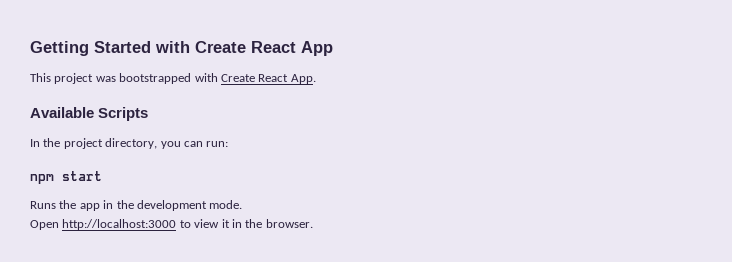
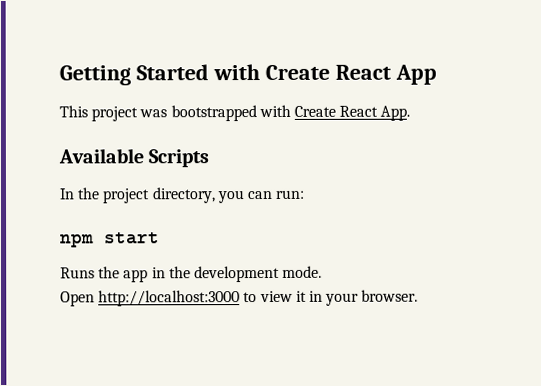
[245,219,263,228] the -> [325,292,360,306] your

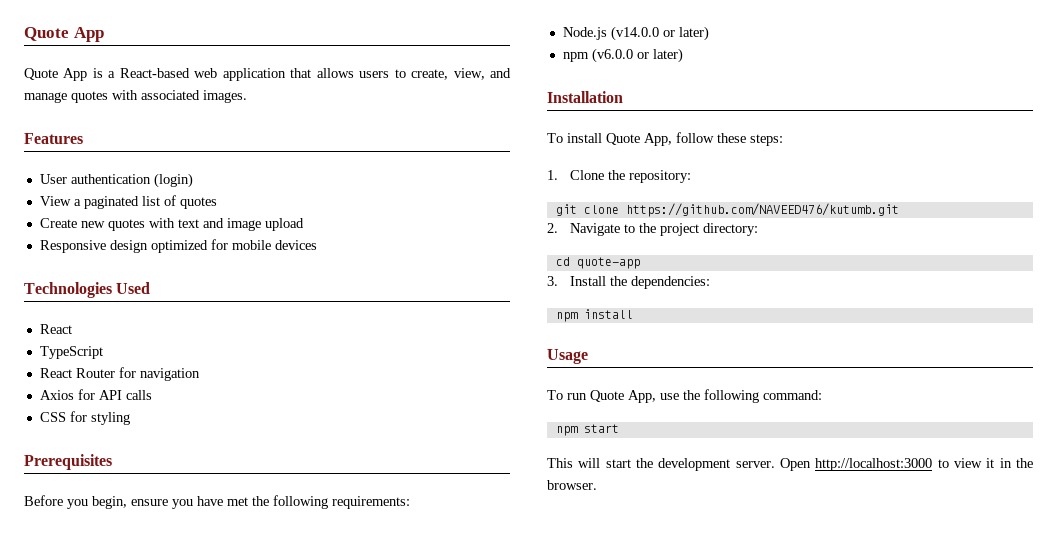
[59,64,437,86] [59,104,411,122] [58,148,210,168] [59,187,306,204] [60,232,160,248] [60,266,166,283] Getting Started with Create React App // This project was bootstrapped with Create React App. // Available Scripts // In the project directory, you can run: // npm start // Runs the app in -> [24,27,104,42] [24,68,511,81] [24,90,247,103] [24,133,83,144] [39,173,193,188] [39,195,217,209] [39,218,304,231] [39,239,317,253] [24,282,151,298] [39,324,72,334] [39,346,103,359] [39,367,200,381] [39,389,152,400] [39,411,130,425] [24,454,112,470] [24,495,410,509] [562,26,709,41] [562,48,683,63] [547,91,623,103] [547,132,783,146] [547,170,691,183] [555,203,899,217] [547,223,758,236] [555,257,640,269] [547,276,710,289] [555,309,633,322] [547,349,588,364] [547,389,822,403] [555,424,619,436] [547,458,631,468] Quote App // Quote App is a React-based web application that allows users to create, view, and manage quotes with associated images. // Features // User authentication (login) // View a paginated list of quotes // Create new quotes with text and image upload // Responsive design optimized for mobile devices // Technologies Used // React // TypeScript // React Router for navigation // Axios for API calls // CSS for styling // Prerequisites // Before you begin, ensure you have met the following requirements: // Node.js (v14.0.0 or later) // npm (v6.0.0 or later) // Installation // To install Quote App, follow these steps: // 1. Clone the repository: // git clone https://github.com/NAVEED476/kutumb.git // 2. Navigate to the project directory: // cd quote-app // 3. Install the dependencies: // npm install // Usage // To run Quote App, use the following command: // npm start // This will start
[282,265,323,278] mode. // -> [735,461,775,468] server.
[325,292,360,306] your -> [1015,458,1033,468] the

